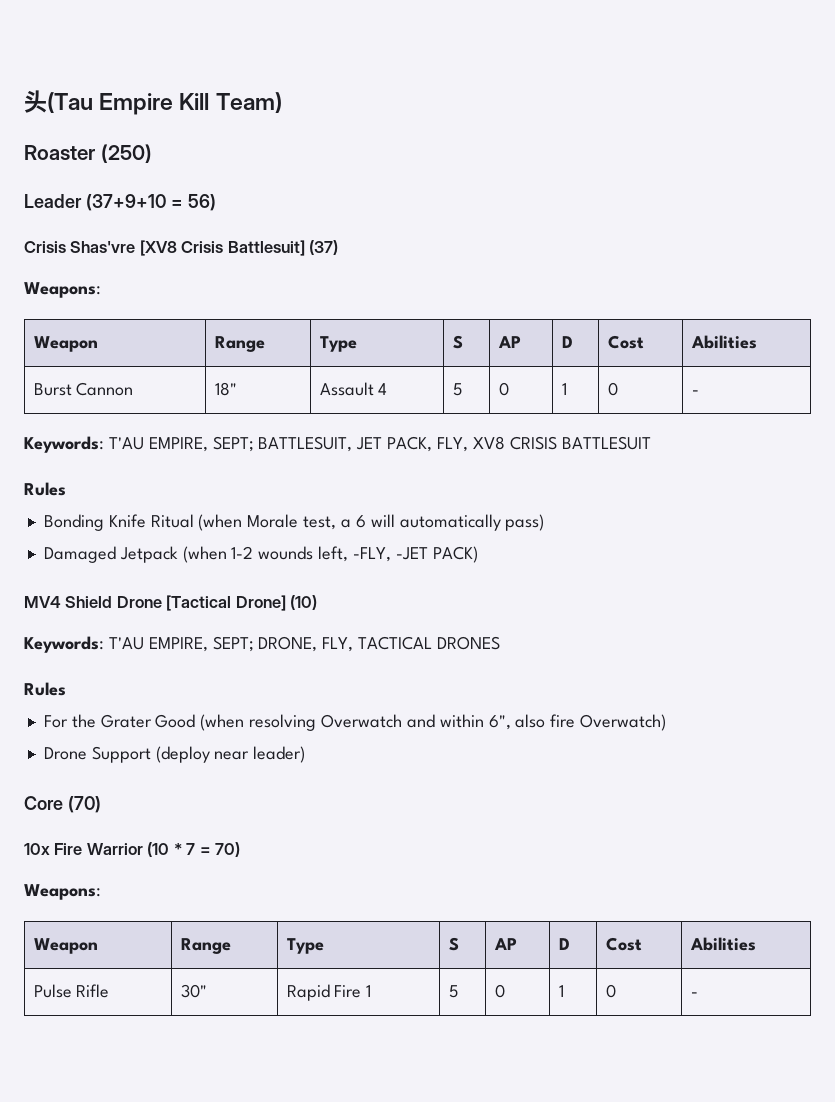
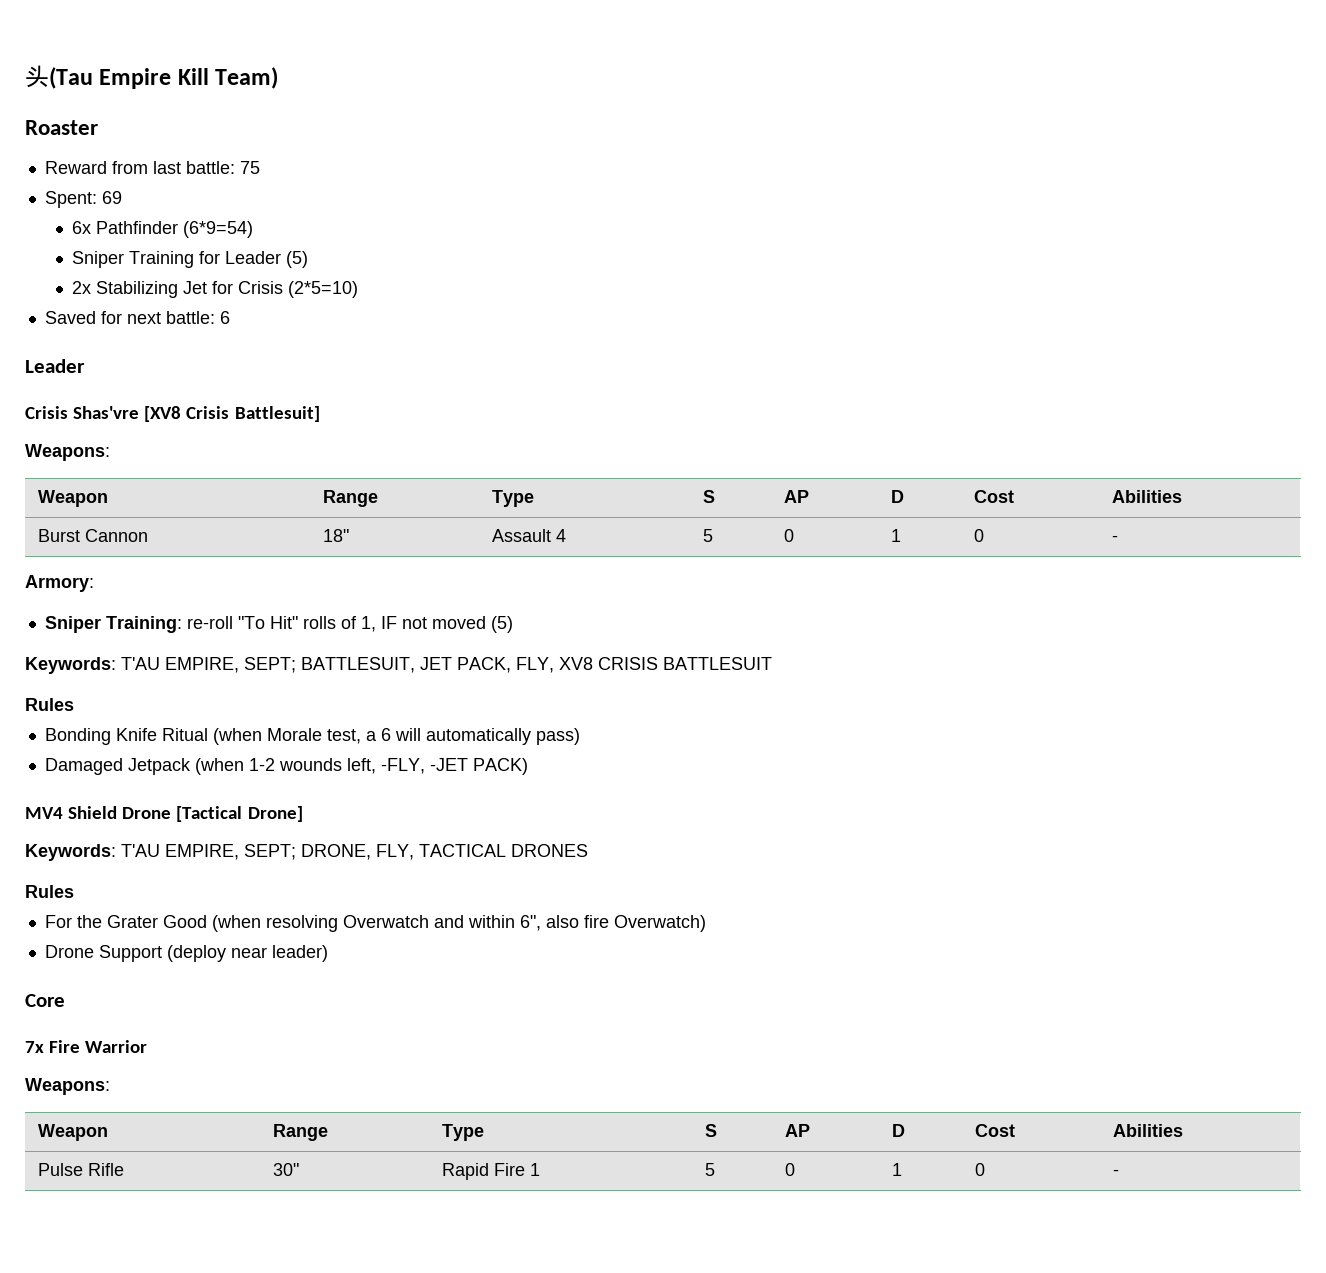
[100,144,152,163] [24,194,216,211] (250) // Leader (37+9+10 = 56) -> [44,161,260,174] [44,191,122,208] [72,221,254,238] [72,251,309,268] [72,281,359,298] [44,311,230,324] [25,359,85,373] // Reward from last battle: 75 // Spent: 69 // 6x Pathfinder (6*9=54) // Sniper Training for Leader (5) // 2x Stabilizing Jet for Crisis (2*5=10) // Saved for next battle: 6 // Leader
[309,240,339,255] (37) -> (320, 414) none
(699, 392) none -> [25,575,94,592] [44,616,513,633] // Armory: // Sniper Training: re-roll "To Hit" rolls of 1, IF not moved (5)
[290,595,318,610] (10) -> (303, 814) none
[67,796,101,813] [24,843,50,855] (70) // 10x -> [25,1041,44,1053] // 7x
[147,842,241,857] (10 * 7 = 70) -> (148, 1046) none

